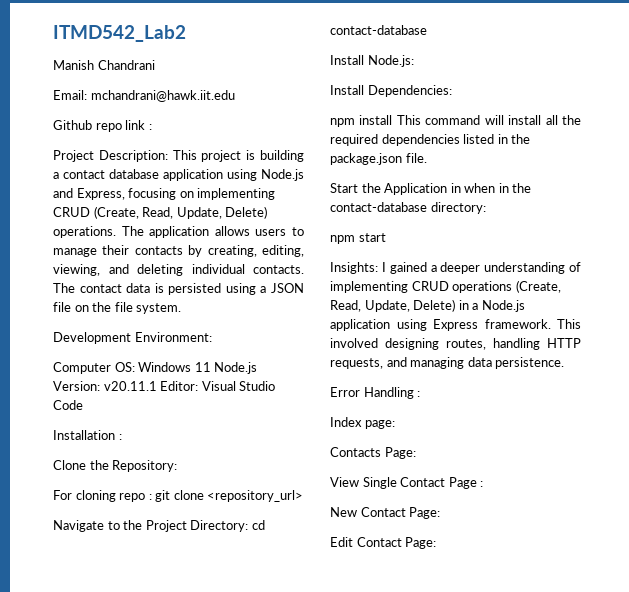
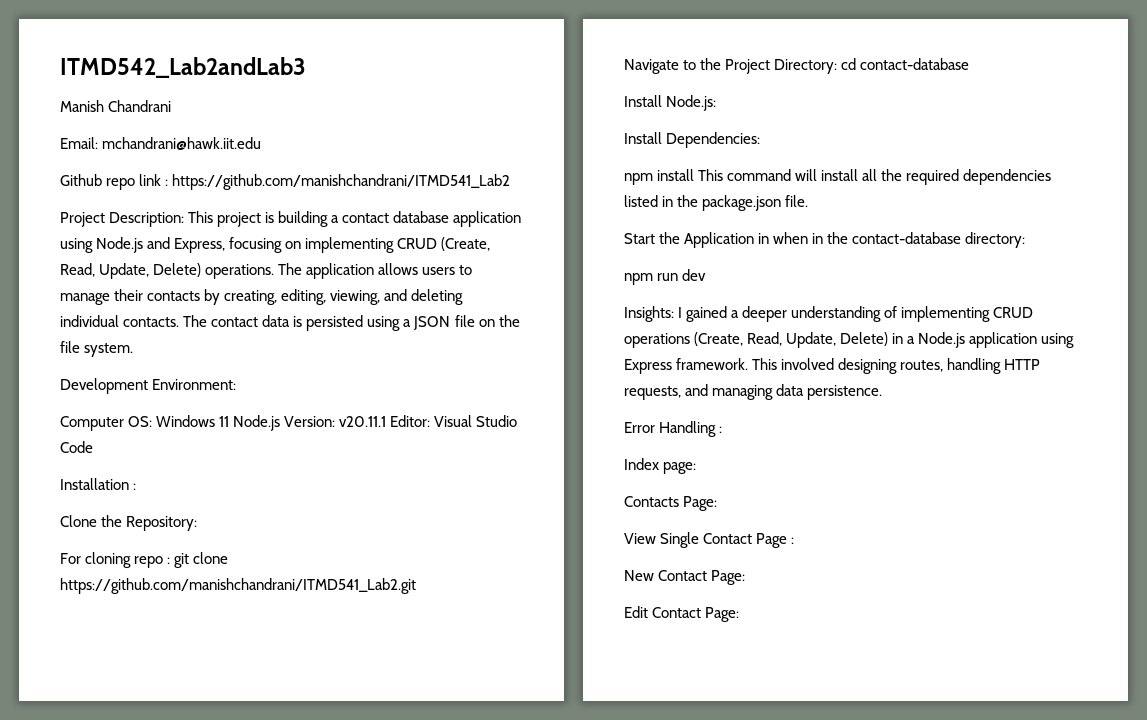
[53,25,186,42] ITMD542_Lab2 -> [60,57,306,78] ITMD542_Lab2andLab3
(152, 127) none -> [172,174,511,190] https://github.com/manishchandrani/ITMD541_Lab2
[207,490,304,502] <repository_url> -> [60,578,416,594] https://github.com/manishchandrani/ITMD541_Lab2.git
[358,233,386,242] start -> [657,269,707,281] run dev

